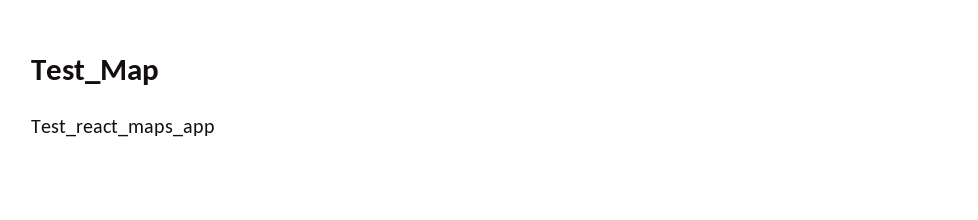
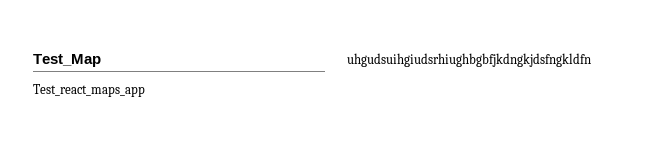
(215, 128) none -> [347,53,591,67] uhgudsuihgiudsrhiughbgbfjkdngkjdsfngkldfn

